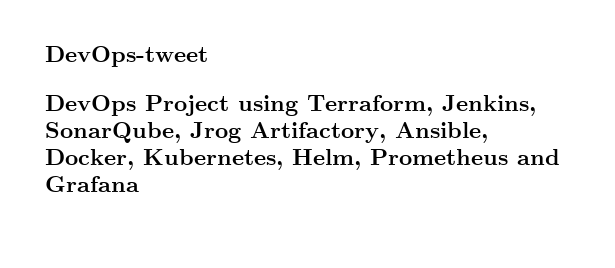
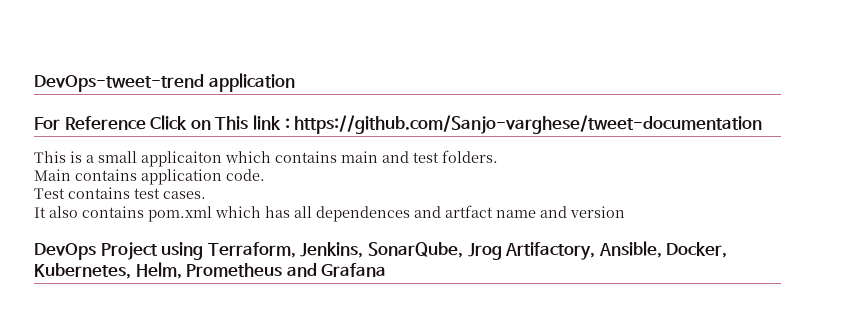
[45,46,208,67] DevOps-tweet -> [34,73,295,92] [34,115,763,134] [34,150,498,167] [34,169,265,185] [34,187,206,199] [34,205,625,222] DevOps-tweet-trend application // For Reference Click on This link : https://github.com/Sanjo-varghese/tweet-documentation // This is a small applicaiton which contains main and test folders. // Main contains application code. // Test contains test cases. // It also contains pom.xml which has all dependences and artfact name and version

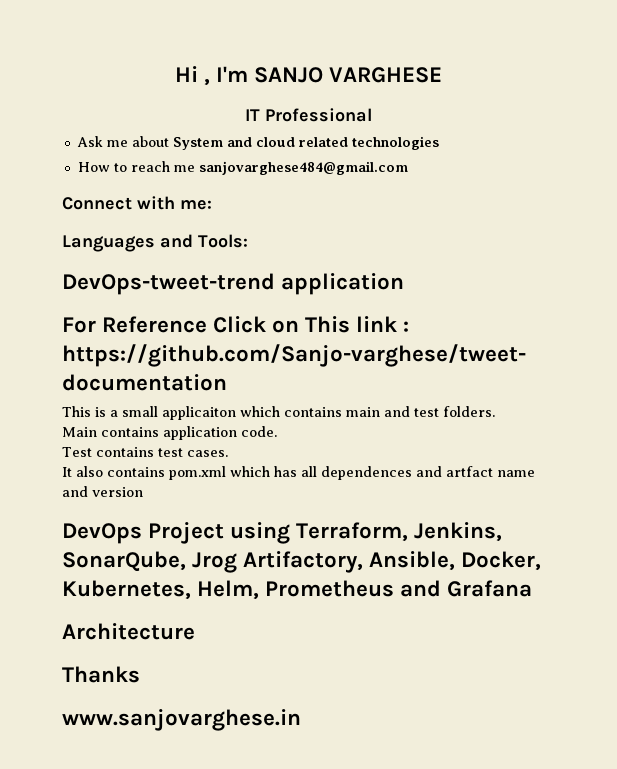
(34, 83) none -> [174,66,443,86] [245,108,372,122] [76,136,439,150] [77,161,408,175] [62,196,212,210] [62,234,248,252] Hi , I'm SANJO VARGHESE // IT Professional // Ask me about System and cloud related technologies // How to reach me sanjovarghese484@gmail.com // Connect with me: // Languages and Tools: //
(387, 270) none -> [62,623,195,640] [62,666,140,683] [62,709,301,731] // Architecture // Thanks // www.sanjovarghese.in

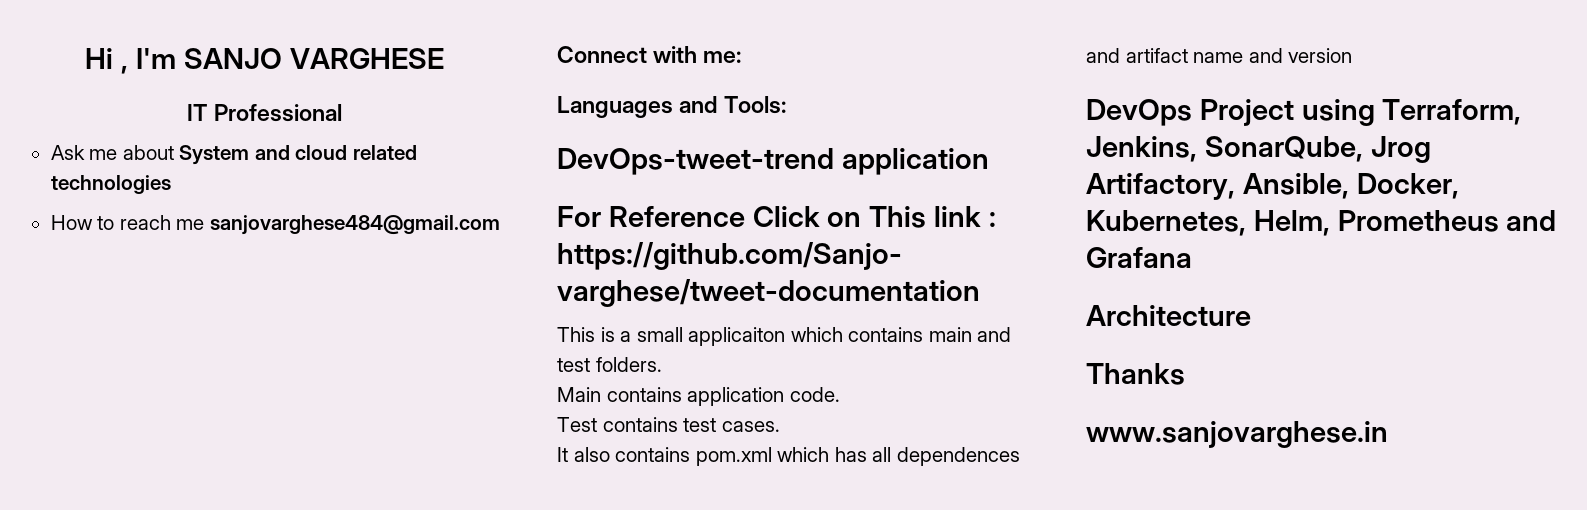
[446,466,493,477] artfact -> [1125,48,1188,63] artifact

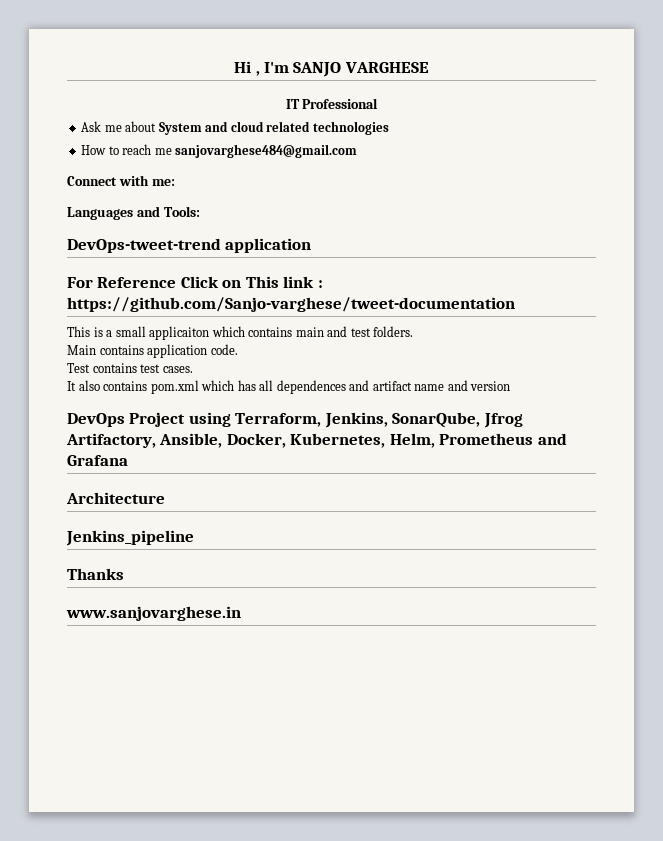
[1370,136,1431,163] Jrog -> [483,413,523,428] Jfrog
(1251, 315) none -> [66,530,194,546] // Jenkins_pipeline

